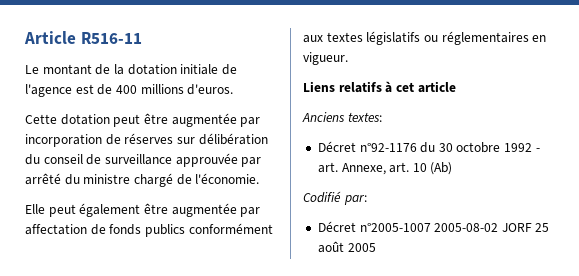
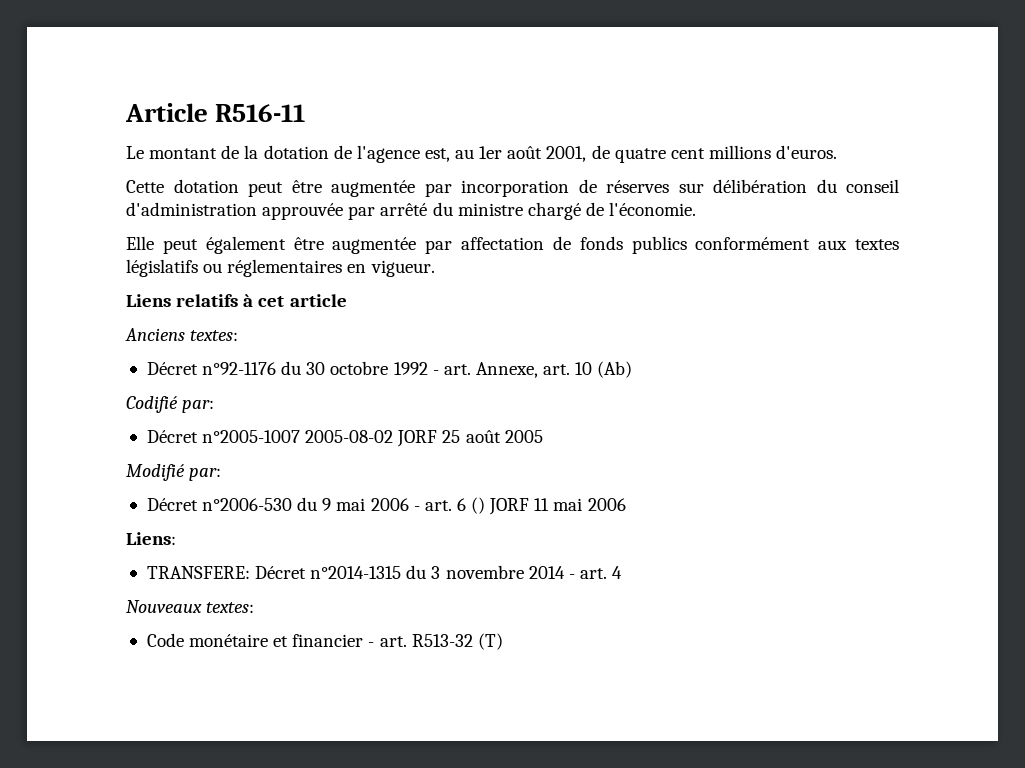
[180,64,219,75] initiale -> (329, 152) none
[75,84,137,95] est de 400 -> [424,145,705,163] est, au 1er août 2001, de quatre cent
[86,154,172,165] de surveillance -> [126,202,257,216] d'administration
(376, 247) none -> [126,464,222,481] [146,497,626,515] [126,532,176,545] [146,565,623,579] [126,600,255,613] [146,633,503,650] // Modifié par: // Décret n°2006-530 du 9 mai 2006 - art. 6 () JORF 11 mai 2006 // Liens: // TRANSFERE: Décret n°2014-1315 du 3 novembre 2014 - art. 4 // Nouveaux textes: // Code monétaire et financier - art. R513-32 (T)

